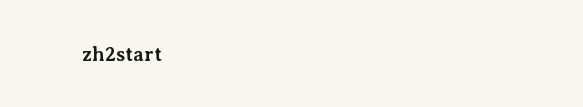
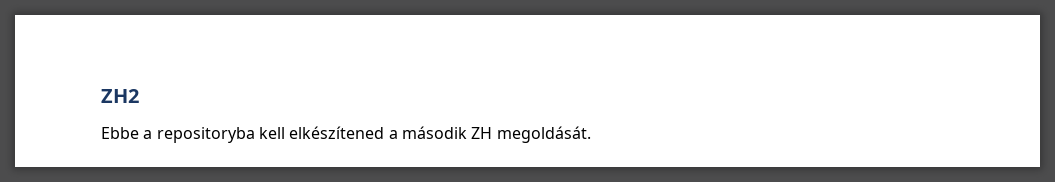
[82,46,162,61] zh2start -> [101,89,139,103] [101,126,591,143] ZH2 // Ebbe a repositoryba kell elkészítened a második ZH megoldását.

